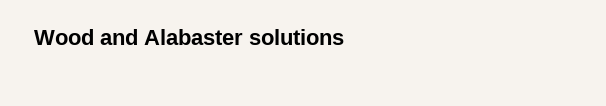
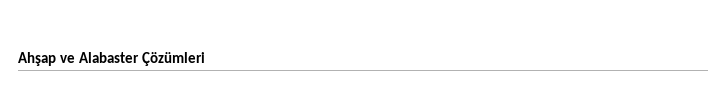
[34,29,344,45] Wood and Alabaster solutions -> [18,52,206,66] Ahşap ve Alabaster Çözümleri

